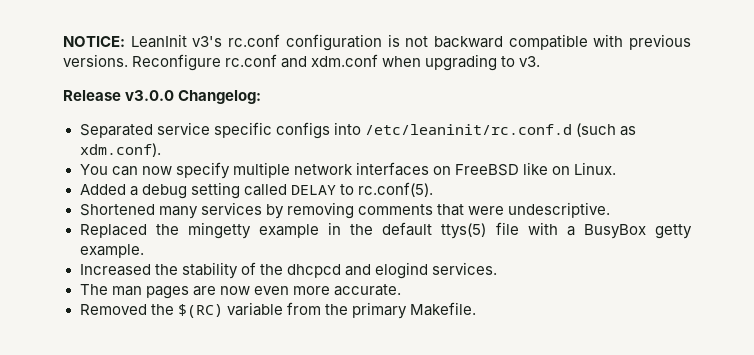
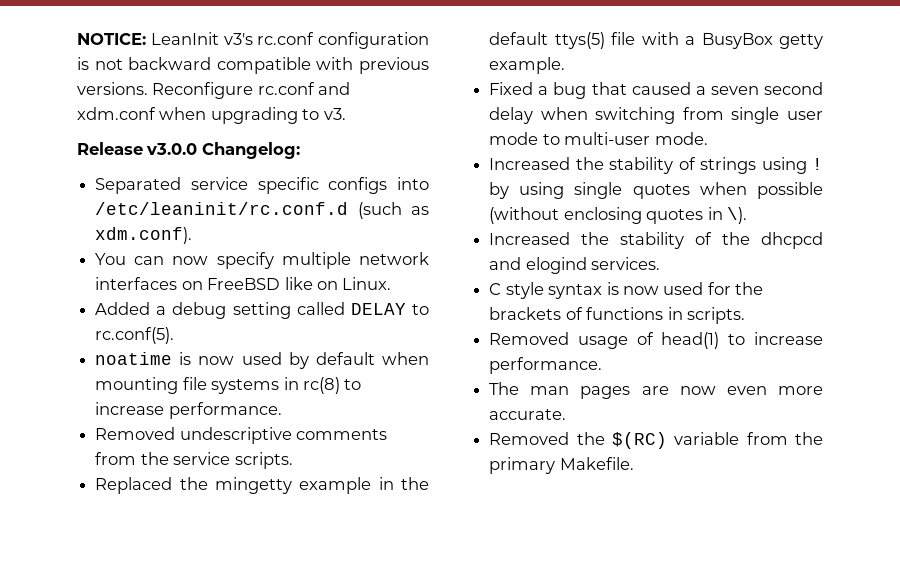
[79,202,610,219] Shortened many services by removing comments that were undescriptive. -> [95,352,429,369] [95,377,362,394] [95,402,282,419] [95,427,388,444] [95,452,293,469] noatime is now used by default when mounting file systems in rc(8) to increase performance. // Removed undescriptive comments from the service scripts.
(144, 251) none -> [489,82,823,99] [489,107,823,124] [489,132,708,145] [489,157,823,174] [489,182,823,199] [489,207,747,224] // Fixed a bug that caused a seven second delay when switching from single user mode to multi-user mode. // Increased the stability of strings using ! by using single quotes when possible (without enclosing quotes in \).
(497, 268) none -> [489,282,764,299] [489,307,745,324] [489,332,823,349] [489,357,603,374] // C style syntax is now used for the brackets of functions in scripts. // Removed usage of head(1) to increase performance.

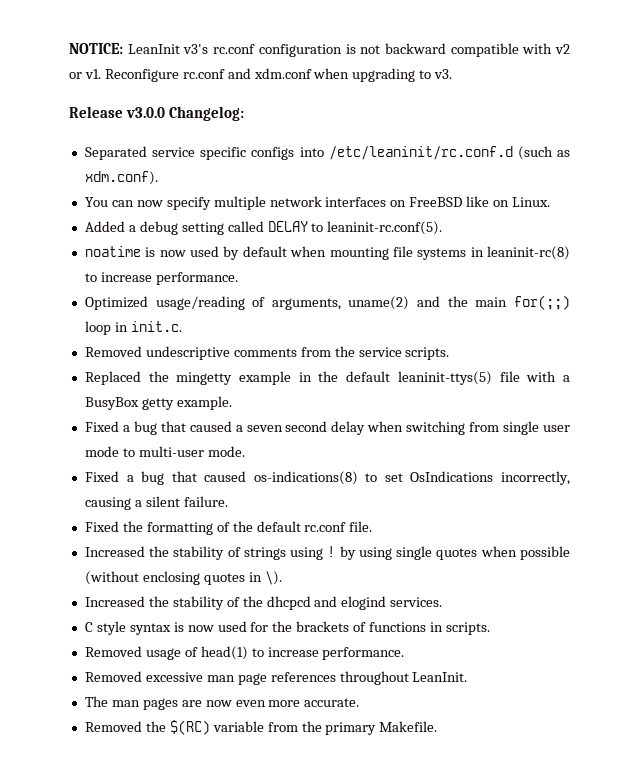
[359,57,429,74] [77,82,148,95] previous versions. -> [554,44,570,54] [69,69,101,79] v2 or v1.
[95,327,175,344] rc.conf(5). -> [327,221,443,235] leaninit-rc.conf(5).
[302,377,362,394] [95,402,282,419] rc(8) to increase performance. -> [487,246,570,260] [84,272,238,285] [84,295,571,310] [84,321,182,335] leaninit-rc(8) to increase performance. // Optimized usage/reading of arguments, uname(2) and the main for(;;) loop in init.c.
[554,32,605,49] ttys(5) -> [397,371,492,385] leaninit-ttys(5)
(708, 138) none -> [84,471,571,485] [84,496,228,510] [84,521,373,535] // Fixed a bug that caused os-indications(8) to set OsIndications incorrectly, causing a silent failure. // Fixed the formatting of the default rc.conf file.
(603, 365) none -> [84,671,468,685] // Removed excessive man page references throughout LeanInit.

